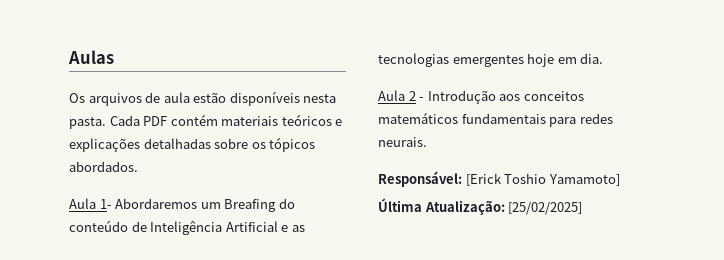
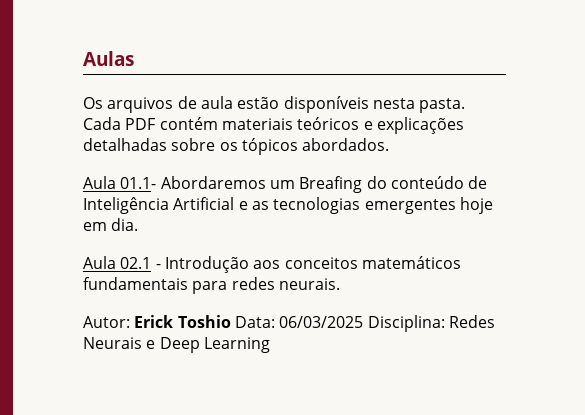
[99,199,112,209] 1- -> [120,177,157,189] 01.1-
[408,91,416,101] 2 -> [120,257,152,269] 02.1
[378,171,620,187] [378,198,583,215] Responsável: [Erick Toshio Yamamoto] // Última Atualização: [25/02/2025] -> [83,315,495,332] [83,337,270,353] Autor: Erick Toshio Data: 06/03/2025 Disciplina: Redes Neurais e Deep Learning

